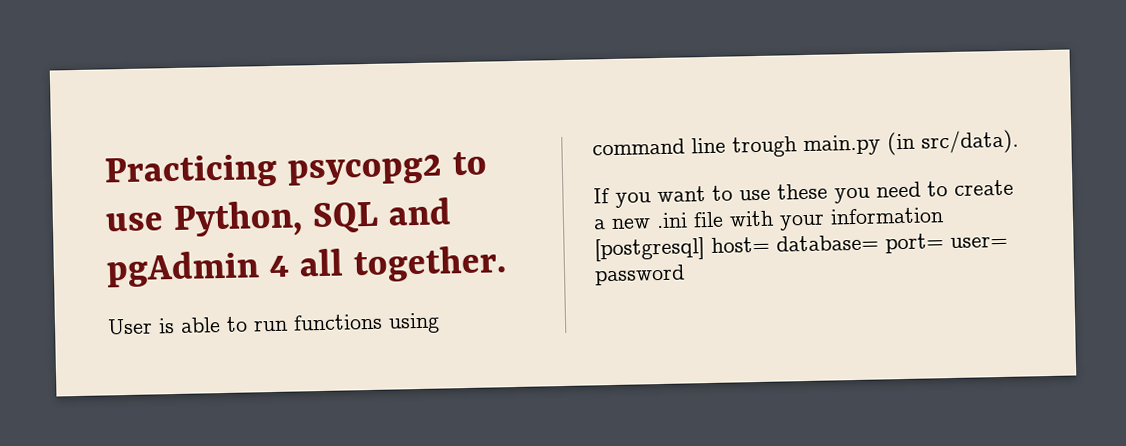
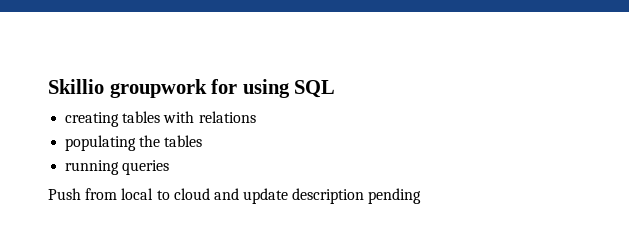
[104,151,487,190] [105,197,452,239] [106,245,507,288] [107,312,440,335] [592,129,1019,158] [593,179,1014,208] [593,207,944,231] [594,233,1008,262] [594,264,685,286] Practicing psycopg2 to use Python, SQL and pgAdmin 4 all together. // User is able to run functions using command line trough main.py (in src/data). // If you want to use these you need to create a new .ini file with your information [postgresql] host= database= port= user= password -> [48,79,336,98] [65,111,256,127] [65,135,203,151] [65,160,170,175] [48,188,422,204] Skillio groupwork for using SQL // creating tables with relations // populating the tables // running queries // Push from local to cloud and update description pending

